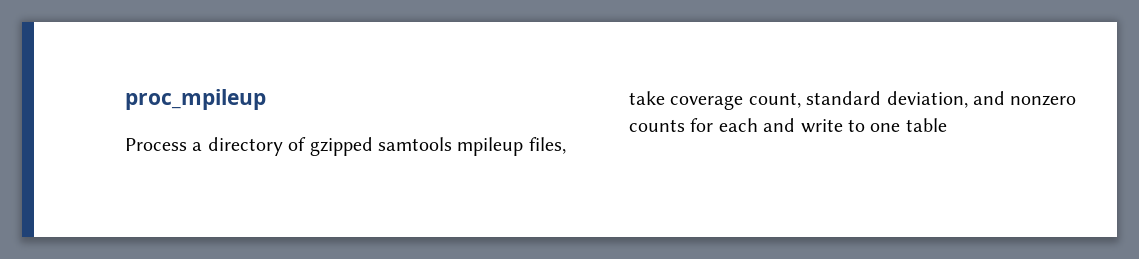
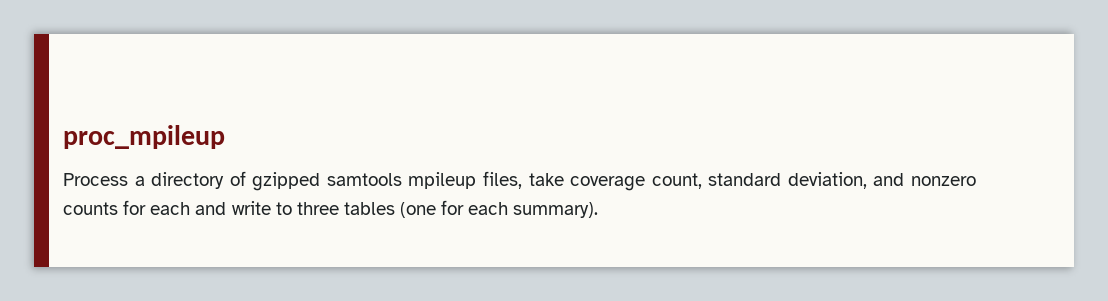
[870,118,947,132] one table -> [296,200,599,218] three tables (one for each summary).

